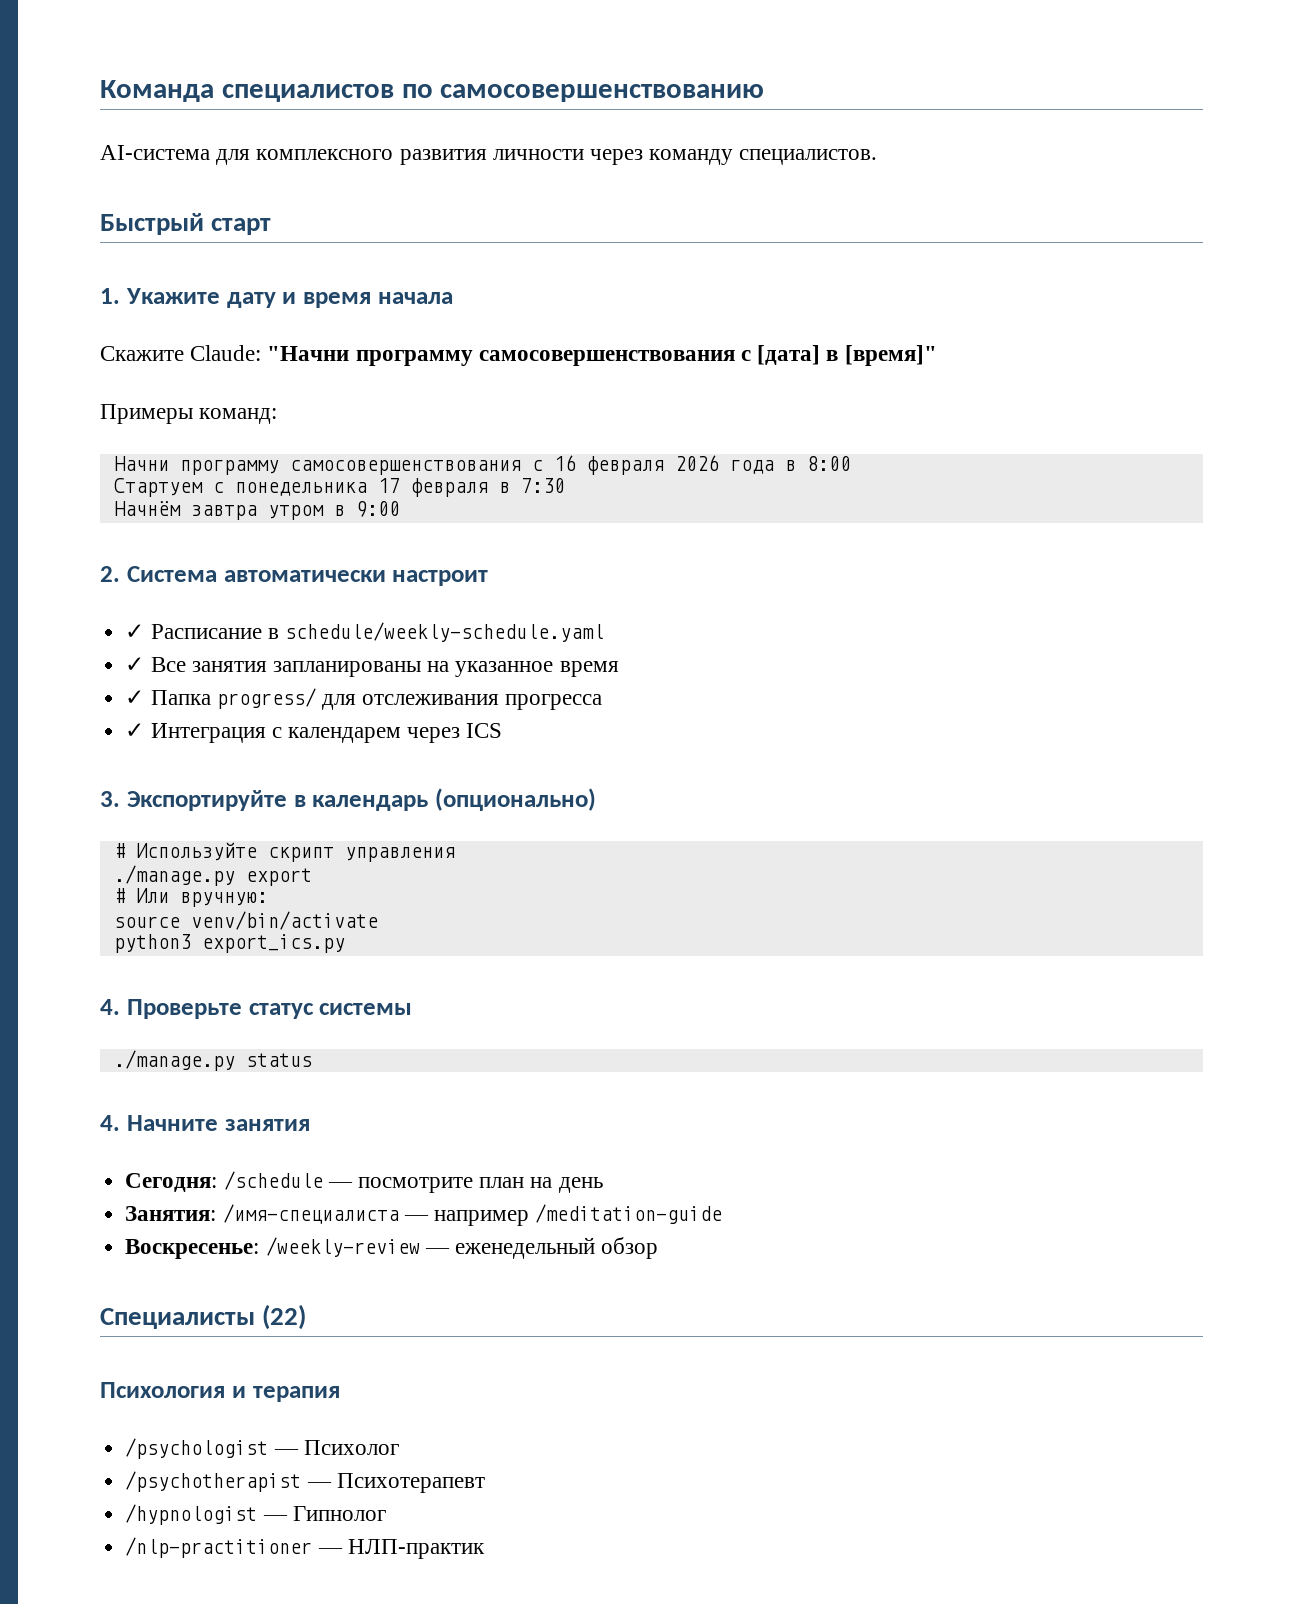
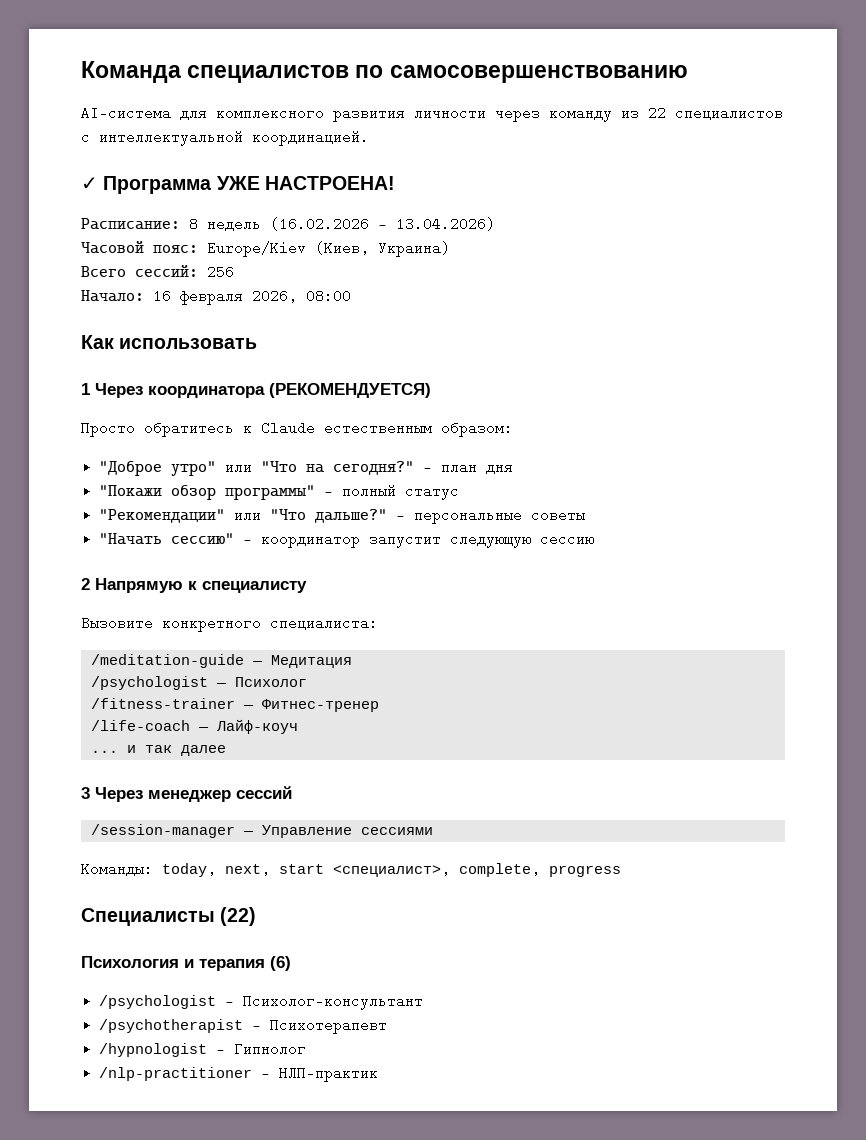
[739,149,878,165] [100,213,272,235] [100,288,453,308] [100,345,937,366] [100,404,278,424] [113,455,851,475] [113,478,565,497] [113,501,400,520] [100,566,489,586] [125,622,604,642] [125,657,619,677] [125,688,603,710] [125,723,503,743] [100,788,596,811] [113,842,455,862] [113,865,312,886] [113,888,268,907] [113,911,378,930] [113,934,345,953] [100,999,413,1019] [113,1050,312,1071] [100,1115,310,1131] [125,1171,603,1193] [125,1204,723,1226] [125,1237,659,1259] специалистов. // Быстрый старт // 1. Укажите дату и время начала // Скажите Claude: "Начни программу самосовершенствования с [дата] в [время]" // Примеры команд: // Начни программу самосовершенствования с 16 февраля 2026 года в 8:00 // Стартуем с понедельника 17 февраля в 7:30 // Начнём завтра утром в 9:00 // 2. Система автоматически настроит // ✓ Расписание в schedule/weekly-schedule.yaml // ✓ Все занятия запланированы на указанное время // ✓ Папка progress/ для отслеживания прогресса // ✓ Интеграция с календарем через ICS // 3. Экспортируйте в календарь (опционально) // # Используйте скрипт управления // ./manage.py export // # Или вручную: // source venv/bin/activate // python3 export_ics.py // 4. Проверьте статус системы // ./manage.py status // 4. Начните занятия // Сегодня: /schedule — посмотрите план на день // Занятия: /имя-специалиста — например /meditation-guide // Воскресенье: /weekly-review — еженедельный обзор -> [621,104,783,121] [81,128,369,146] [81,176,395,194] [81,215,495,232] [81,239,450,257] [81,265,234,279] [81,287,351,305] [81,335,258,349] [81,383,431,398] [81,419,513,437] [99,458,514,476] [99,482,460,500] [99,506,586,524] [99,530,595,548] [81,578,307,593] [81,614,378,632] [90,654,352,668] [90,676,307,690] [90,698,379,712] [90,719,298,734] [90,745,226,756] [81,786,292,802] [90,824,433,838] [81,860,621,877] из 22 специалистов с интеллектуальной координацией. // ✓ Программа УЖЕ НАСТРОЕНА! // Расписание: 8 недель (16.02.2026 — 13.04.2026) // Часовой пояс: Europe/Kiev (Киев, Украина) // Всего сессий: 256 // Начало: 16 февраля 2026, 08:00 // Как использовать // 1 Через координатора (РЕКОМЕНДУЕТСЯ) // Просто обратитесь к Claude естественным образом: // "Доброе утро" или "Что на сегодня?" — план дня // "Покажи обзор программы" — полный статус // "Рекомендации" или "Что дальше?" — персональные советы // "Начать сессию" — координатор запустит следующую сессию // 2 Напрямую к специалисту // Вызовите конкретного специалиста: // /meditation-guide — Медитация // /psychologist — Психолог // /fitness-trainer — Фитнес-тренер // /life-coach — Лайф-коуч // ... и так далее // 3 Через менеджер сессий // /session-manager — Управление сессиями // Команды: today, next, start <специалист>, complete, progress
[125,1438,399,1459] // /psychologist — Психолог -> [270,956,291,971] [99,992,424,1010] (6) // /psychologist — Психолог-консультант

